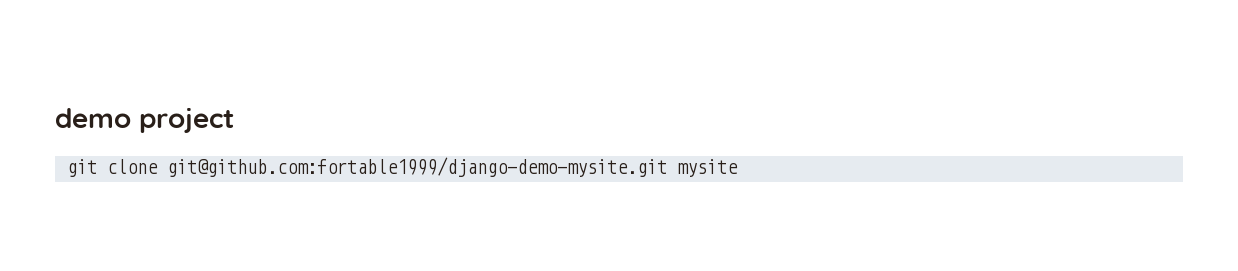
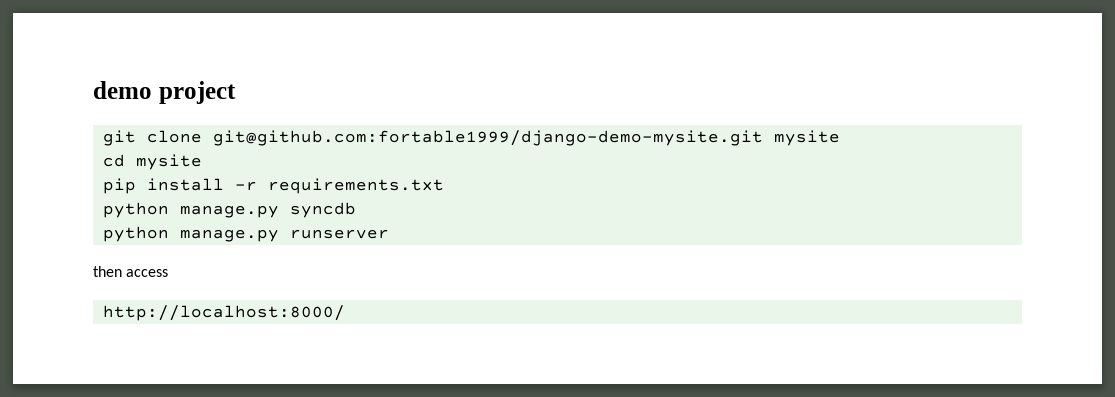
(739, 168) none -> [102,154,202,170] [102,178,444,194] [102,202,356,218] [102,226,389,242] [93,266,169,277] [102,305,345,321] // cd mysite // pip install -r requirements.txt // python manage.py syncdb // python manage.py runserver // then access // http://localhost:8000/

